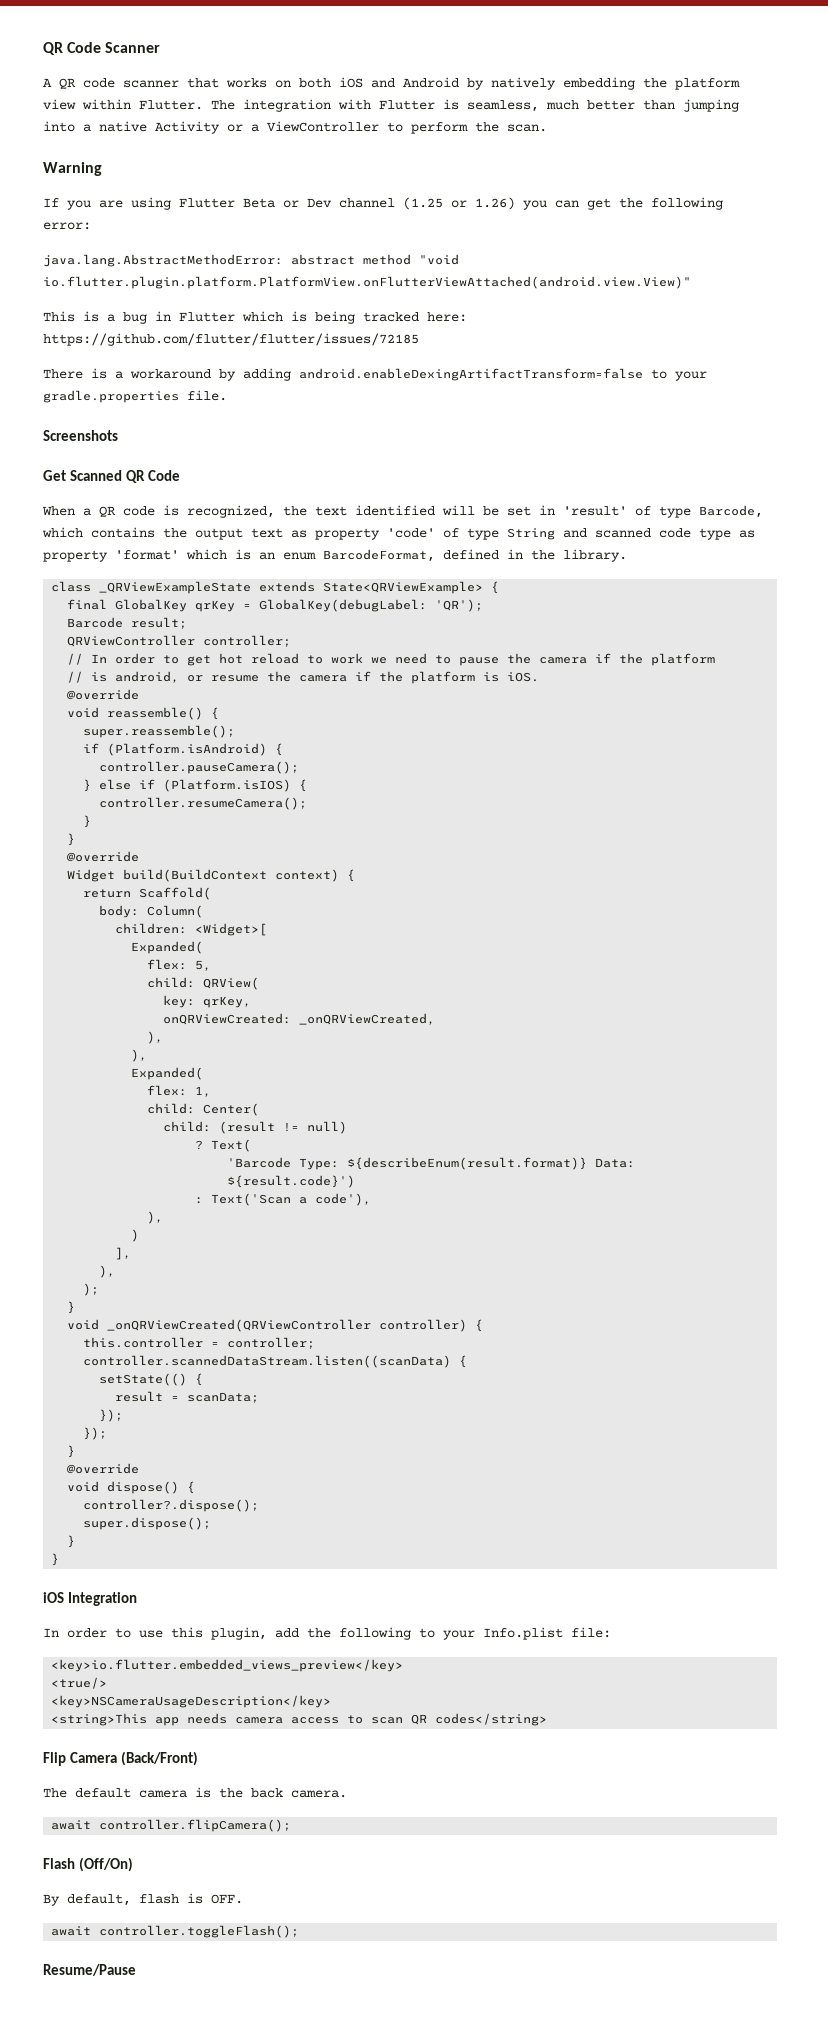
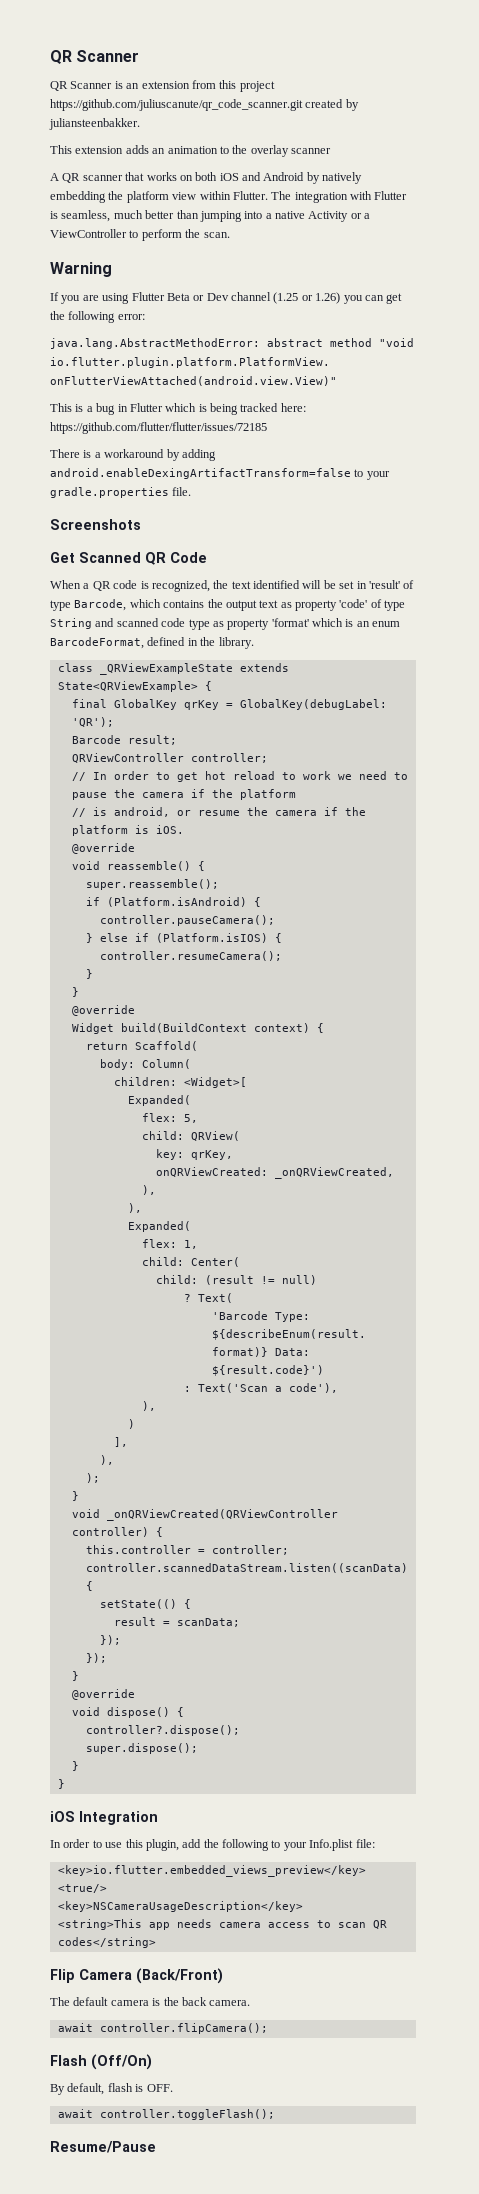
[43,42,161,55] QR Code Scanner -> [50,50,140,64] [50,80,275,92] [50,99,359,111] [49,118,140,130] [50,145,331,157] QR Scanner // QR Scanner is an extension from this project https://github.com/juliuscanute/qr_code_scanner.git created by juliansteenbakker. // This extension adds an animation to the overlay scanner
[83,78,115,88] code -> (81, 178) none

